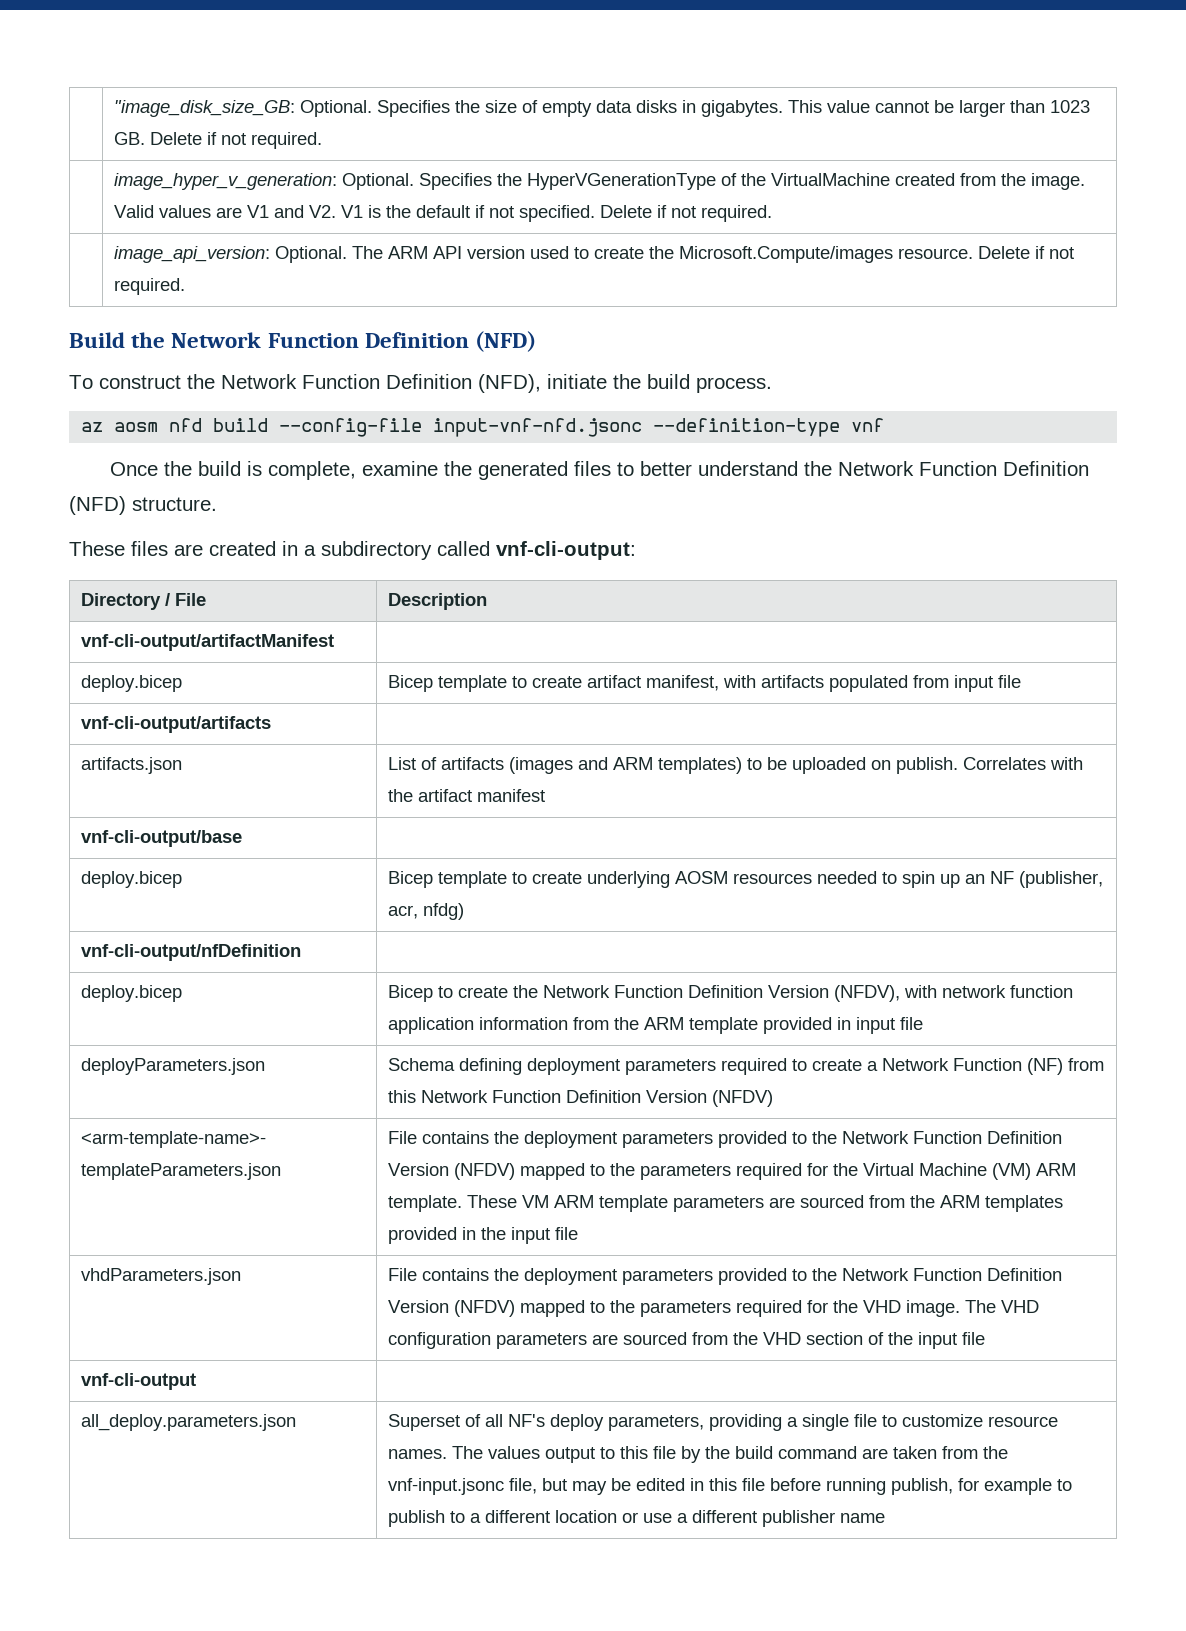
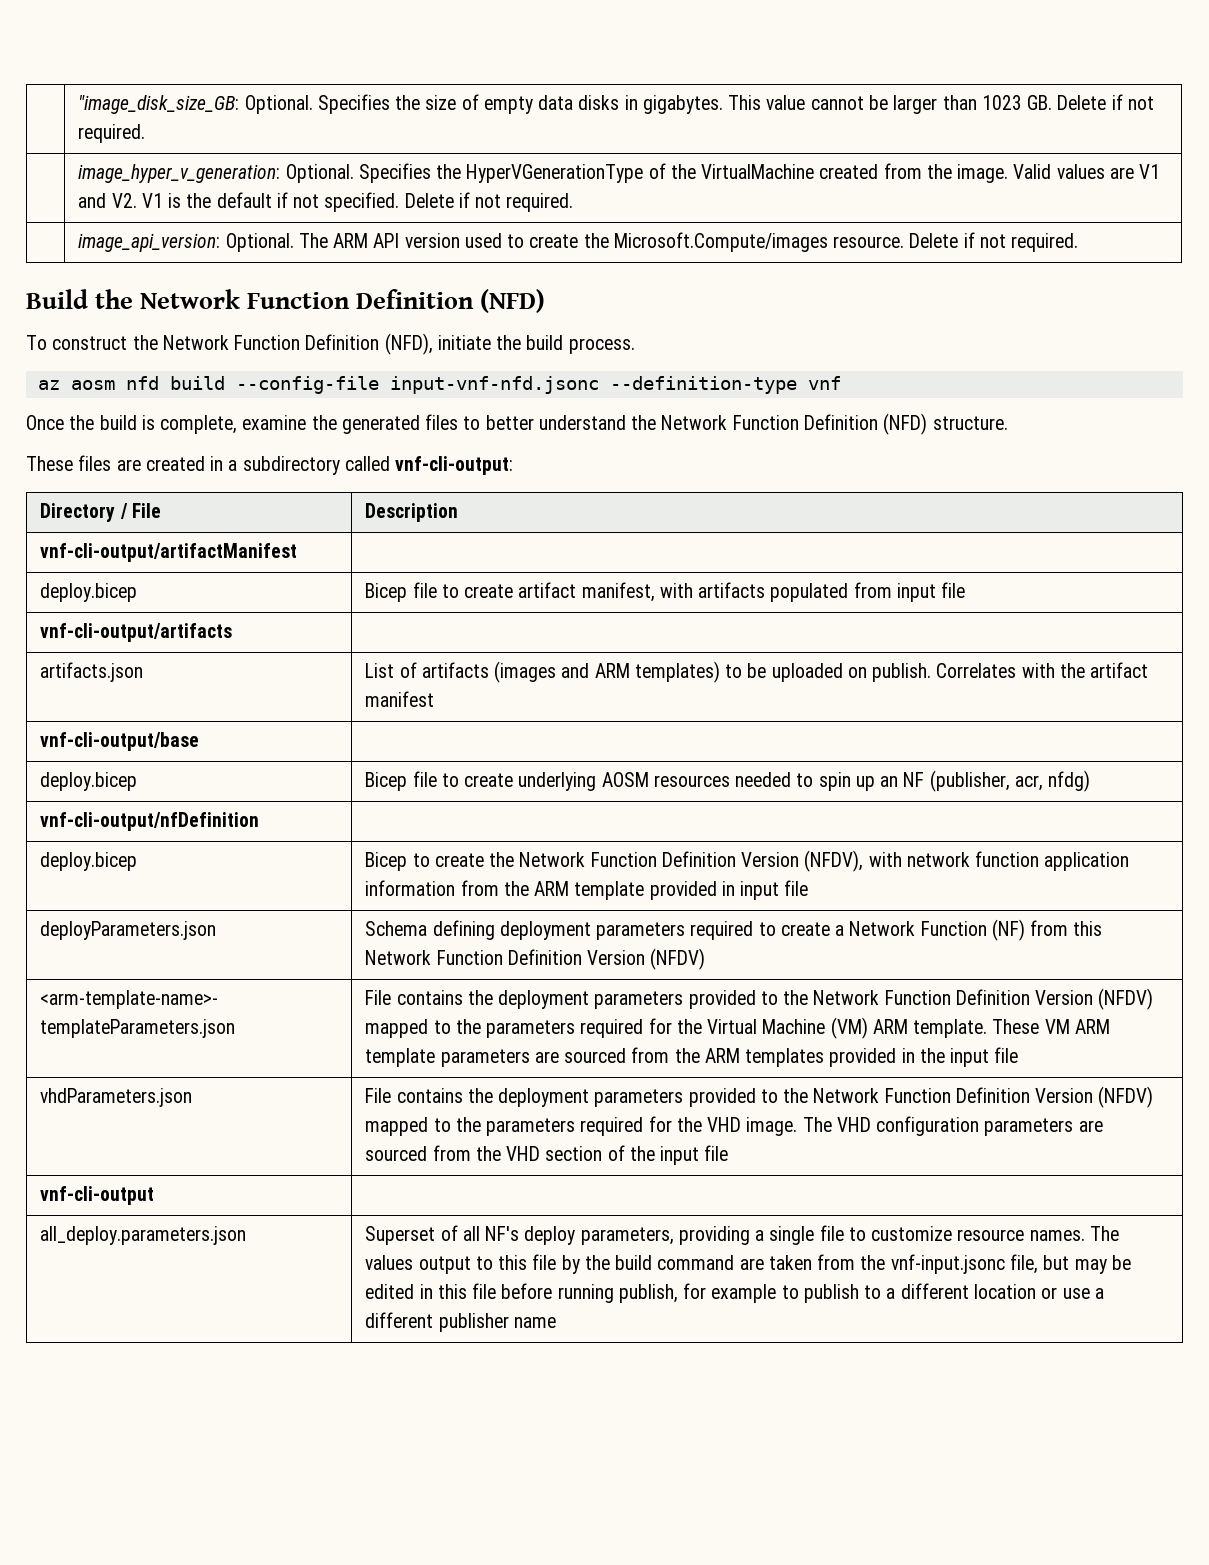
[437,675,507,692] template -> [412,582,437,598] file
[437,871,507,888] template -> [412,771,437,787] file

